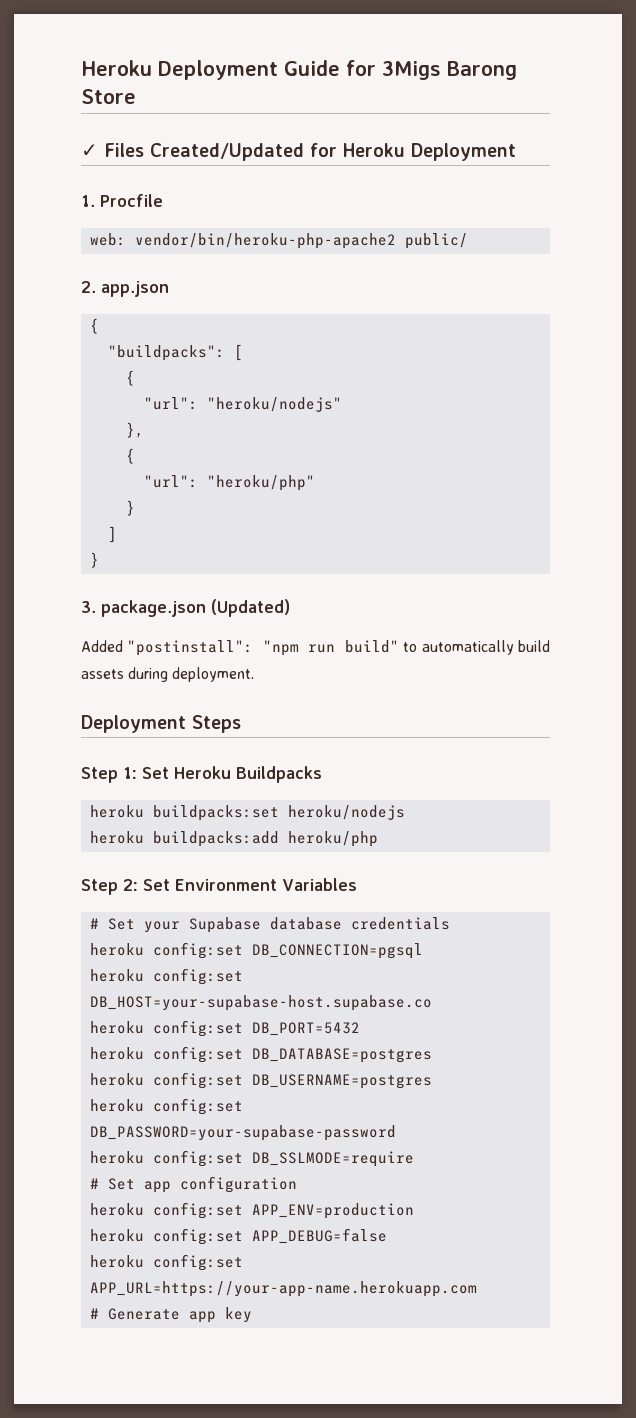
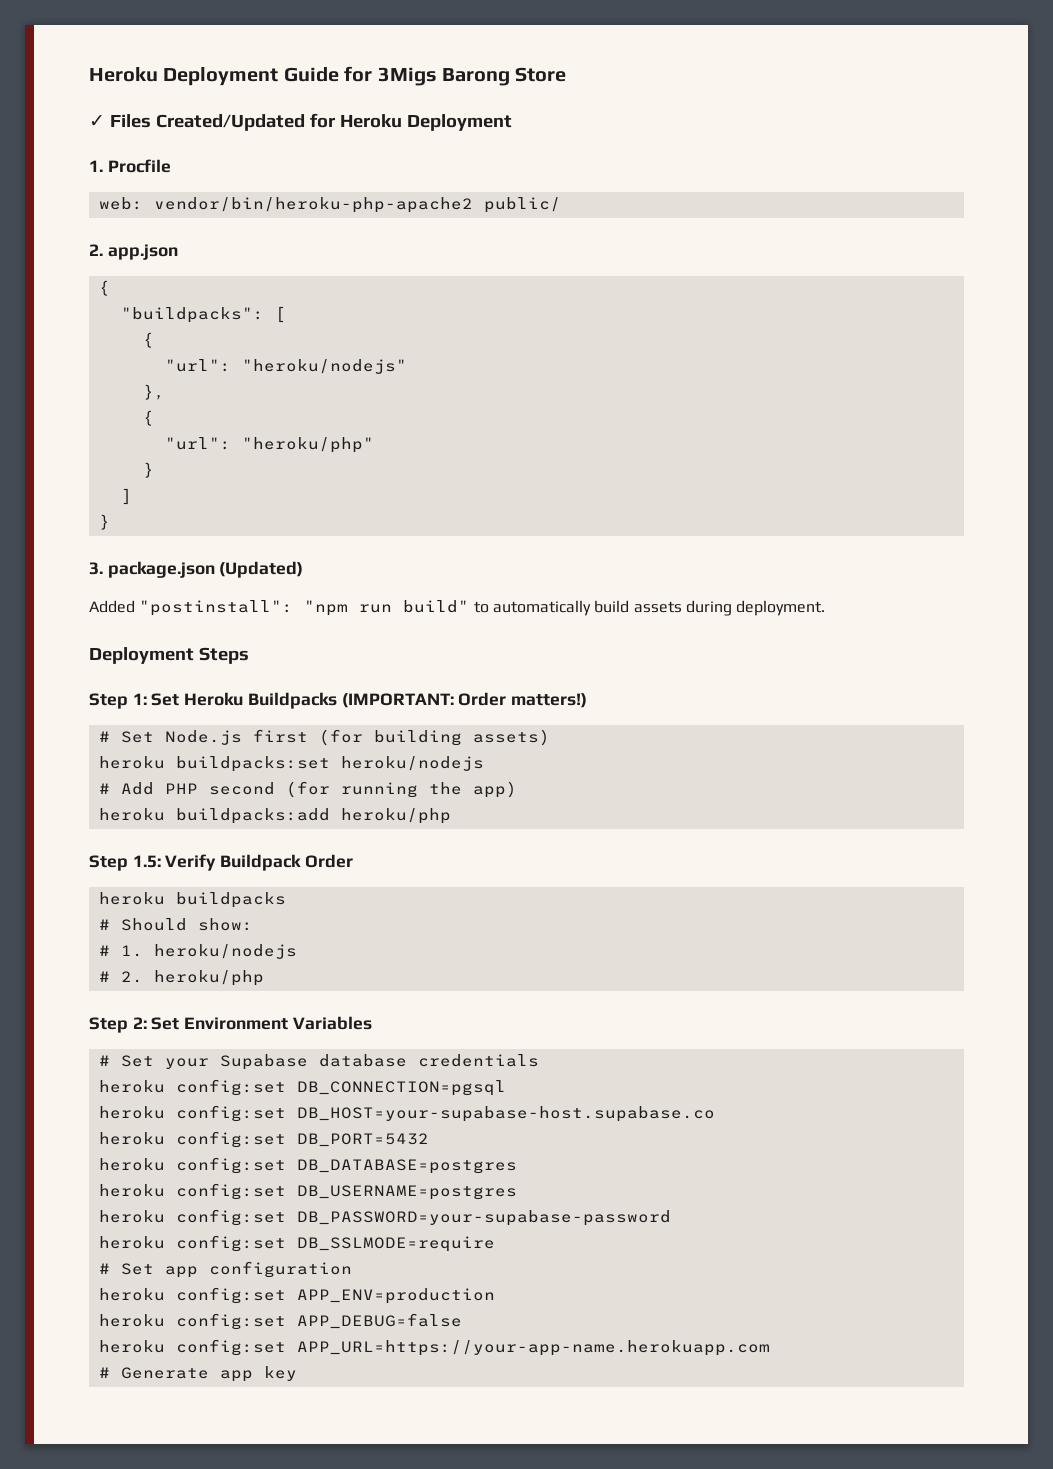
[90,805,406,821] [90,831,280,847] // heroku buildpacks:set heroku/nodejs // heroku buildpacks:add -> [341,692,588,708] [98,729,550,746] [98,756,484,772] [98,781,517,798] [98,808,451,824] [89,854,353,871] [98,892,286,908] [98,918,253,931] [98,944,297,959] [98,971,143,983] (IMPORTANT: Order matters!) // # Set Node.js first (for building assets) // heroku buildpacks:set heroku/nodejs // # Add PHP second (for running the app) // heroku buildpacks:add heroku/php // Step 1.5: Verify Buildpack Order // heroku buildpacks // # Should show: // # 1. heroku/nodejs // # 2.

